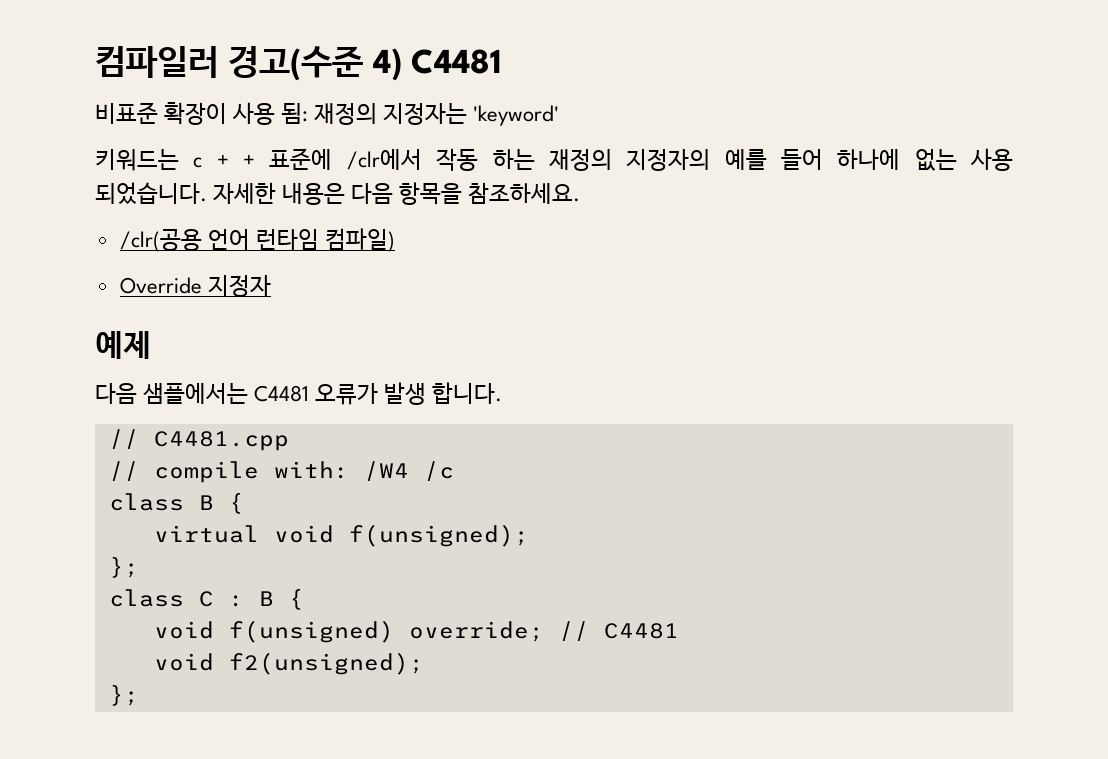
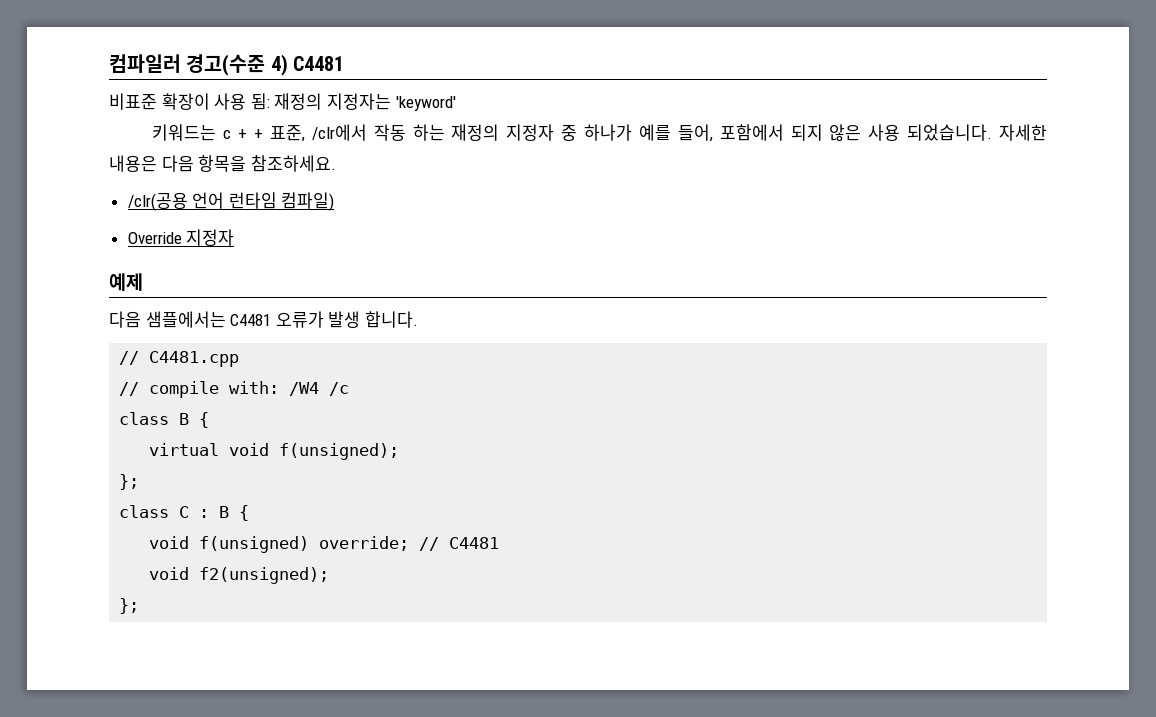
[269,148,333,170] 표준에 -> [269,125,305,142] 표준,
[626,149,957,171] 지정자의 예를 들어 하나에 없는 -> [506,124,862,142] 지정자 중 하나가 예를 들어, 포함에서 되지 않은

